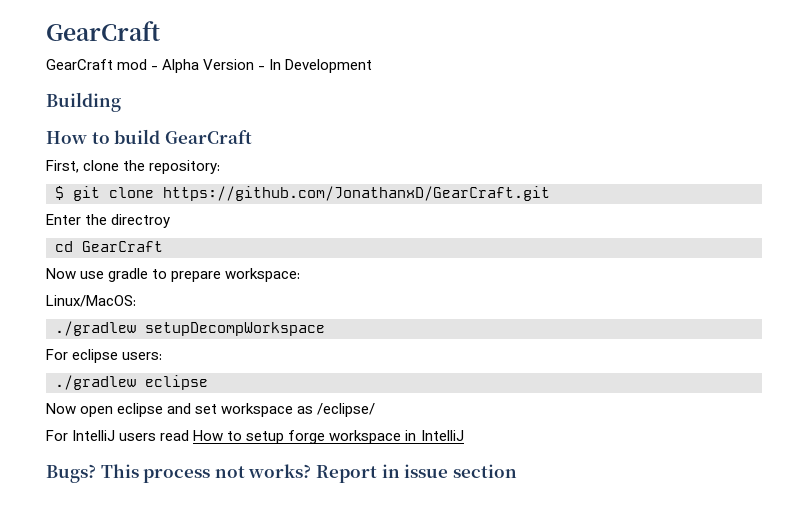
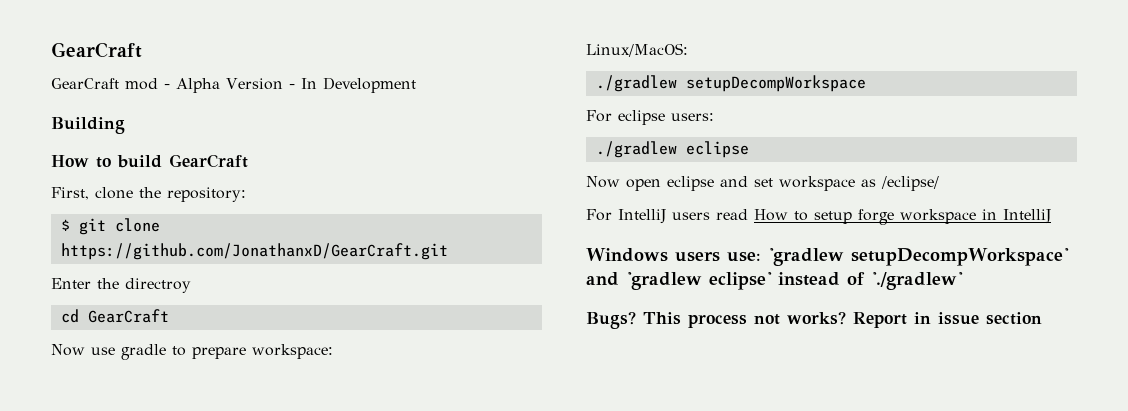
(464, 435) none -> [586,248,1069,266] [586,272,963,290] // Windows users use: 'gradlew setupDecompWorkspace' and 'gradlew eclipse' instead of './gradlew'

